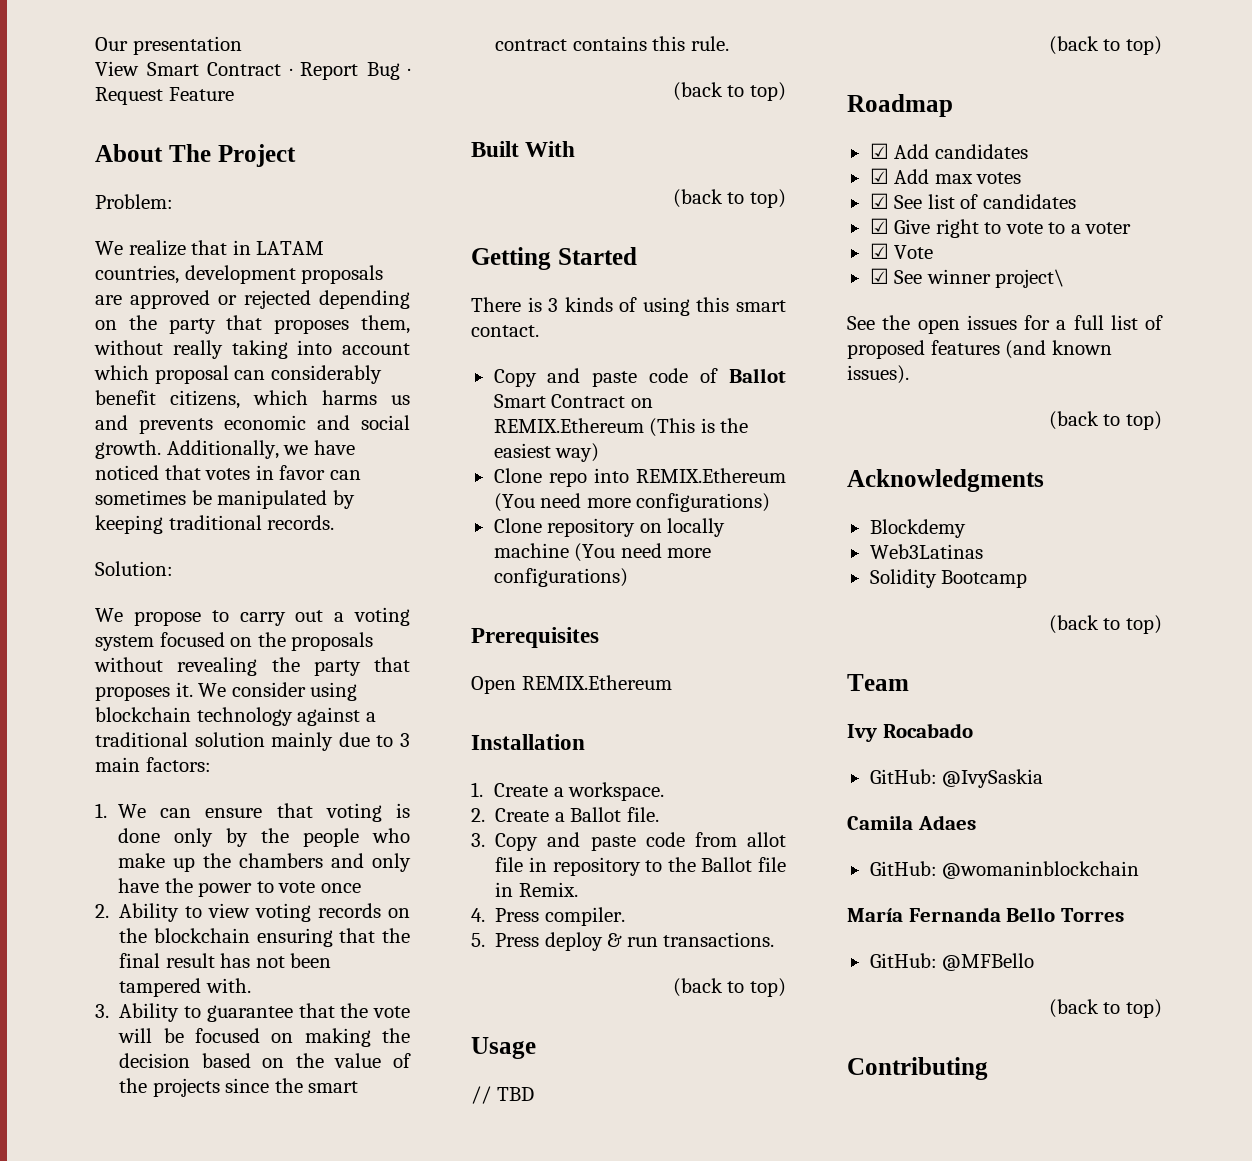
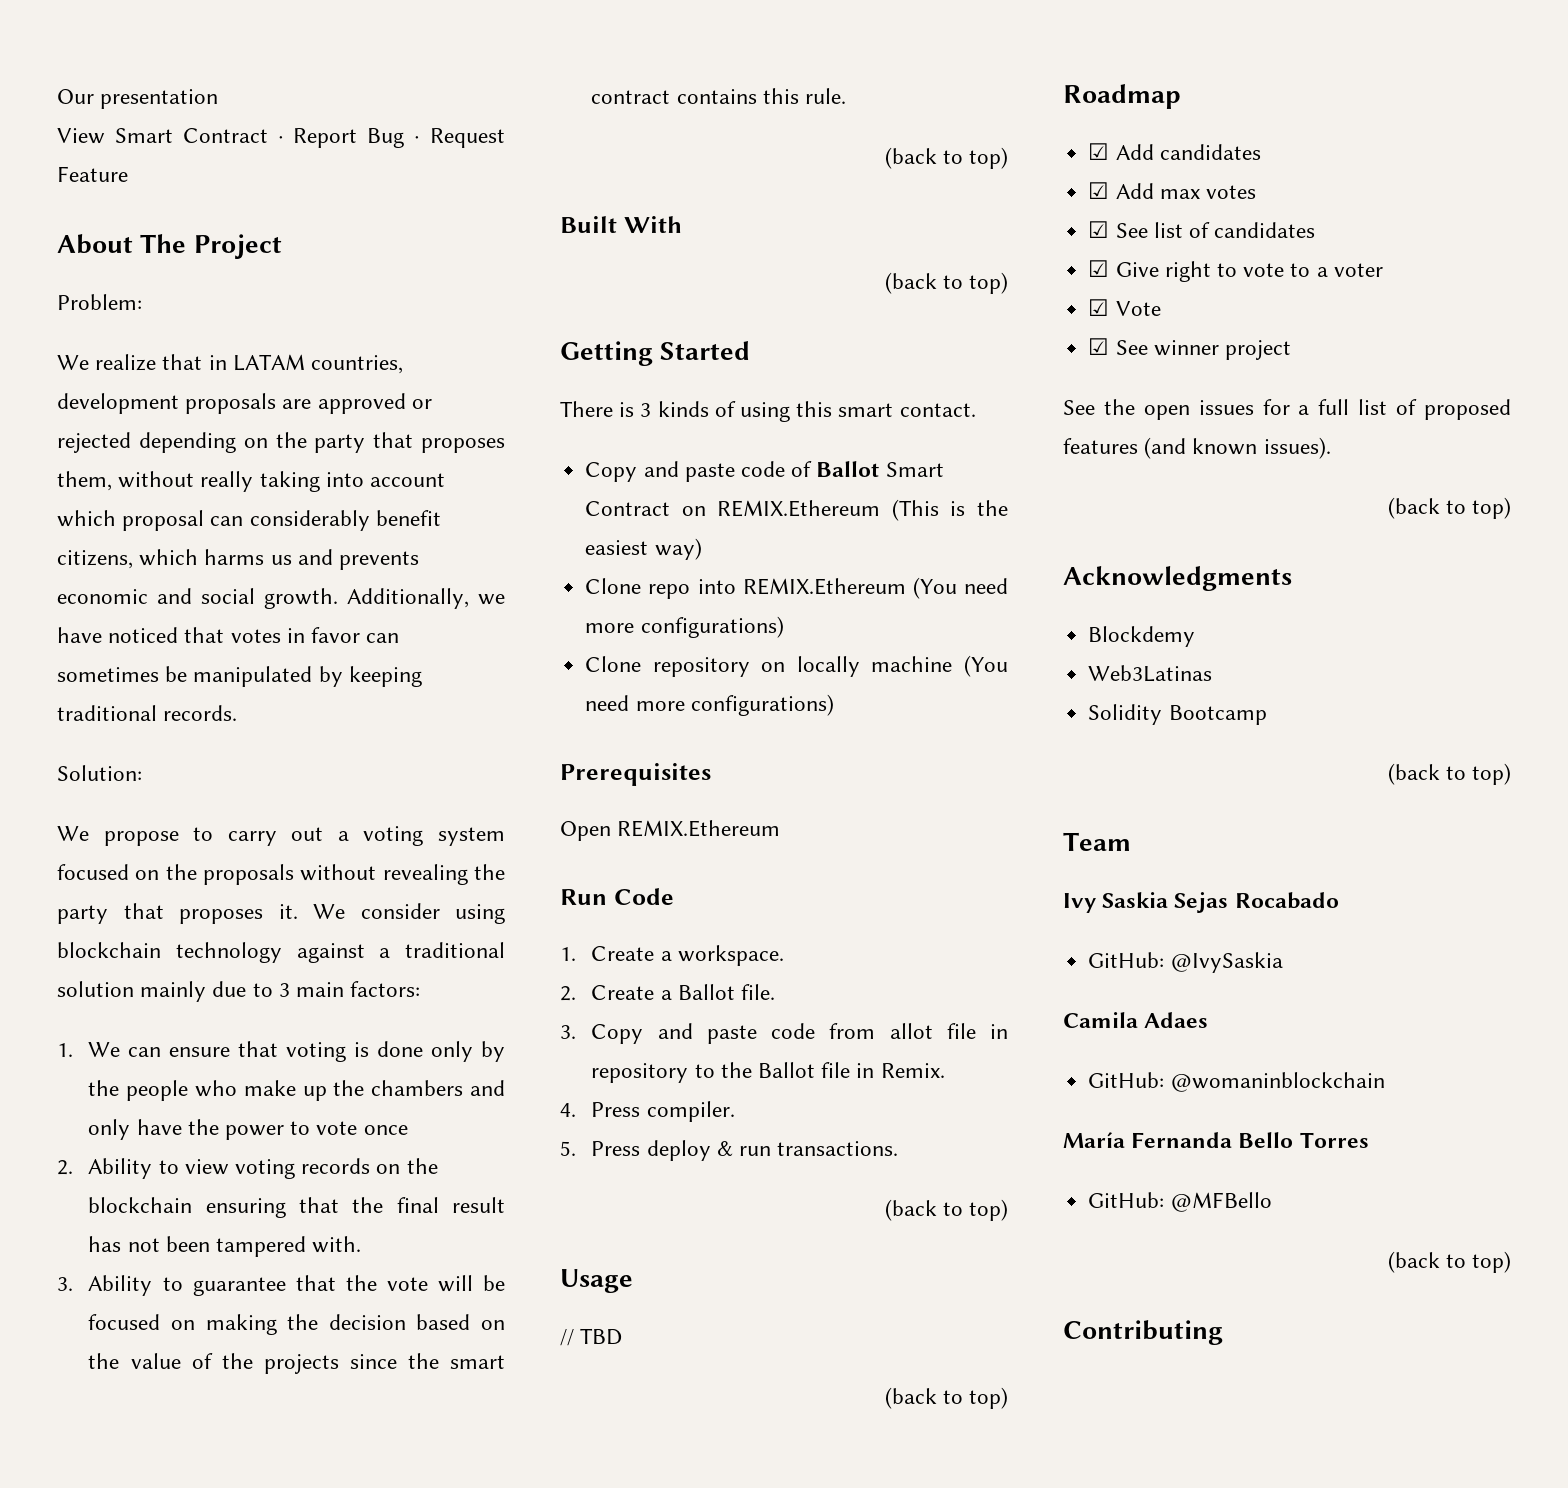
[471,734,585,750] Installation -> [560,888,674,905] Run Code
[995,269,1065,288] project\ -> [1224,340,1291,360] project
(877, 733) none -> [1102,892,1229,913] Saskia Sejas

